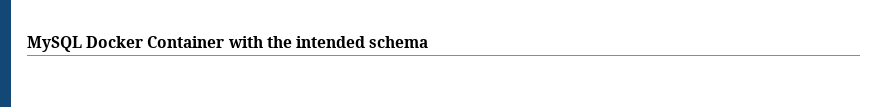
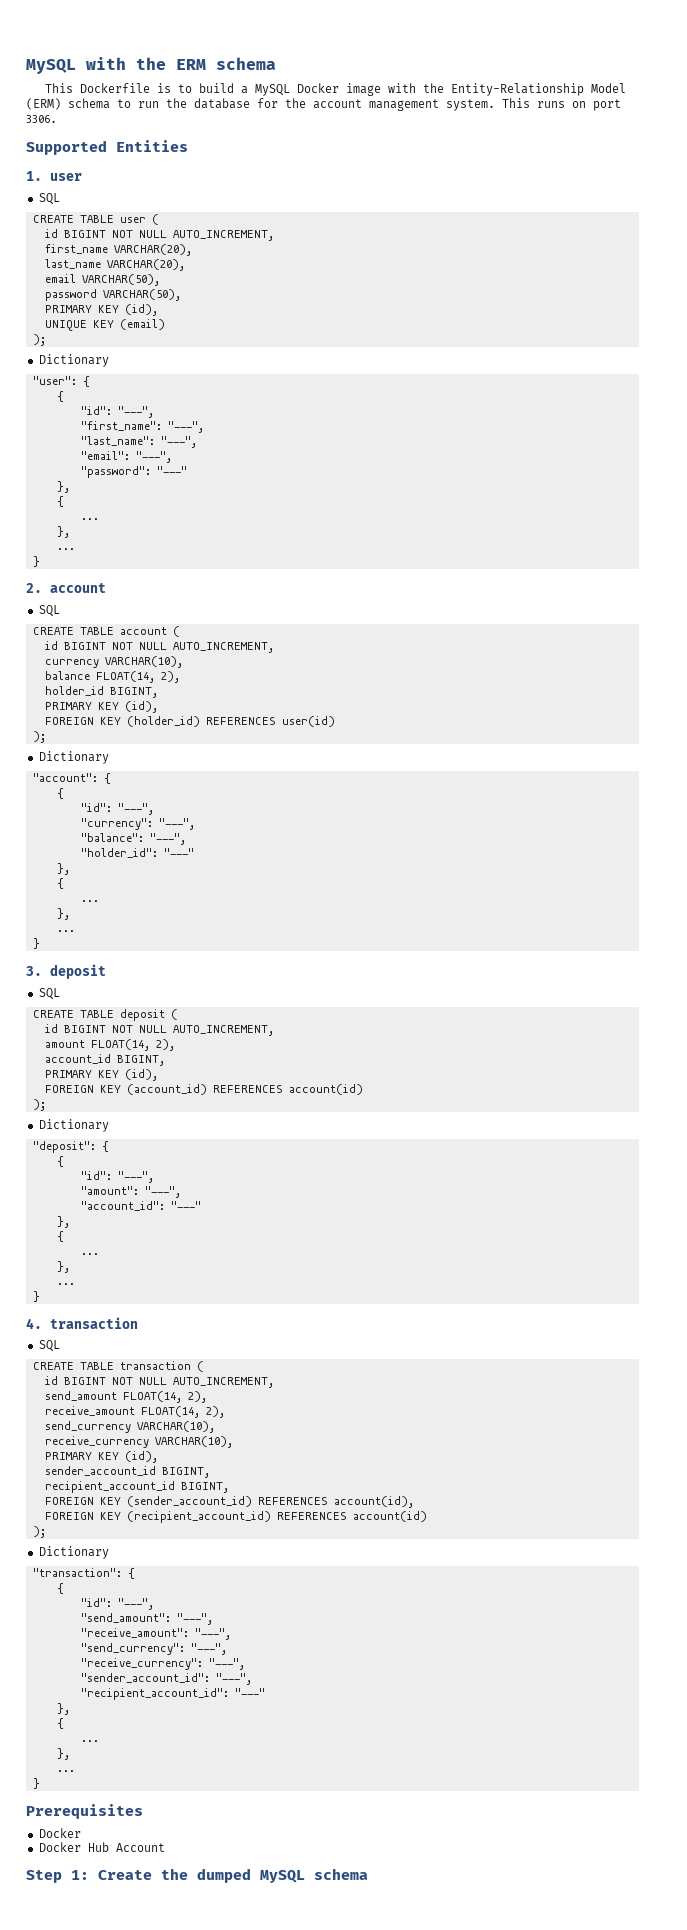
[27,36,365,52] MySQL Docker Container with the intended -> [26,57,276,74] [45,83,627,96] [26,98,621,111] [26,115,57,123] [26,140,188,155] [26,171,82,181] [38,193,60,205] [32,214,159,225] [44,229,274,241] [44,244,192,256] [44,259,185,271] [44,274,160,286] [44,289,181,301] [44,304,158,316] [44,319,165,331] [32,334,46,346] [38,354,109,367] [32,376,90,387] [56,391,64,402] [80,406,154,418] [80,421,204,433] [80,436,197,448] [80,451,172,463] [80,466,187,478] [56,481,70,493] [56,496,64,507] [80,518,99,520] [56,526,70,538] [56,548,75,550] [32,556,40,567] [26,583,106,593] [38,605,60,617] [32,626,180,637] [44,641,274,653] [44,656,183,668] [44,671,180,683] [44,686,158,698] [44,701,158,713] [44,716,335,727] [32,731,46,743] [38,751,109,764] [32,773,111,784] [56,788,64,799] [80,803,154,815] [80,818,195,830] [80,833,186,845] [80,848,194,858] [56,863,70,875] [56,878,64,889] [80,900,99,902] [56,908,70,920] [56,930,75,932] [32,938,40,949] [26,964,106,979] [38,988,60,1000] [32,1009,178,1021] [44,1024,274,1036] [44,1039,175,1051] [44,1054,165,1066] [44,1069,158,1081] [44,1084,363,1095] [32,1099,46,1111] [38,1119,109,1132] [32,1141,109,1153] [56,1156,64,1167] [80,1171,154,1183] [80,1186,181,1198] [80,1201,201,1211] [56,1216,70,1228] [56,1231,64,1242] [80,1253,99,1255] [56,1261,70,1273] [56,1283,75,1285] [32,1291,40,1302] [26,1317,138,1329] [38,1340,60,1352] [32,1361,204,1372] [44,1376,274,1388] [44,1391,207,1403] [44,1406,225,1418] [44,1421,215,1433] [44,1436,233,1448] [44,1451,158,1463] [44,1466,210,1478] [44,1481,229,1493] [44,1496,414,1508] [44,1511,427,1523] [32,1526,46,1538] [38,1546,109,1559] [32,1568,135,1579] [56,1583,64,1594] [80,1598,154,1610] [80,1613,213,1625] [80,1628,231,1640] [80,1643,227,1655] [80,1658,245,1670] [80,1673,252,1685] [80,1688,265,1700] [56,1703,70,1715] [56,1718,64,1729] [80,1740,99,1742] [56,1748,70,1760] [56,1770,75,1772] [32,1778,40,1789] [26,1804,143,1819] [38,1828,81,1838] [38,1842,165,1852] [26,1868,305,1883] MySQL with the ERM schema // This Dockerfile is to build a MySQL Docker image with the Entity-Relationship Model (ERM) schema to run the database for the account management system. This runs on port 3306. // Supported Entities // 1. user // SQL // CREATE TABLE user ( // id BIGINT NOT NULL AUTO_INCREMENT, // first_name VARCHAR(20), // last_name VARCHAR(20), // email VARCHAR(50), // password VARCHAR(50), // PRIMARY KEY (id), // UNIQUE KEY (email) // ); // Dictionary // "user": { // { // "id": "---", // "first_name": "---", // "last_name": "---", // "email": "---", // "password": "---" // }, // { // ... // }, // ... // } // 2. account // SQL // CREATE TABLE account ( // id BIGINT NOT NULL AUTO_INCREMENT, // currency VARCHAR(10), // balance FLOAT(14, 2), // holder_id BIGINT, // PRIMARY KEY (id), // FOREIGN KEY (holder_id) REFERENCES user(id) // ); // Dictionary // "account": { // { // "id": "---", // "currency": "---", // "balance": "---", // "holder_id": "---" // }, // { // ... // }, // ... // } // 3. deposit // SQL // CREATE TABLE deposit ( // id BIGINT NOT NULL AUTO_INCREMENT, // amount FLOAT(14, 2), // account_id BIGINT, // PRIMARY KEY (id), // FOREIGN KEY (account_id) REFERENCES account(id) // ); // Dictionary // "deposit": { // { // "id": "---", // "amount": "---", // "account_id": "---" // }, // { // ... // }, // ... // } // 4. transaction // SQL // CREATE TABLE transaction ( // id BIGINT NOT NULL AUTO_INCREMENT, // send_amount FLOAT(14, 2), // receive_amount FLOAT(14, 2), // send_currency VARCHAR(10), // receive_currency VARCHAR(10), // PRIMARY KEY (id), // sender_account_id BIGINT, // recipient_account_id BIGINT, // FOREIGN KEY (sender_account_id) REFERENCES account(id), // FOREIGN KEY (recipient_account_id) REFERENCES account(id) // ); // Dictionary // "transaction": { // { // "id": "---", // "send_amount": "---", // "receive_amount": "---", // "send_currency": "---", // "receive_currency": "---", // "sender_account_id": "---", // "recipient_account_id": "---" // }, // { // ... // }, // ... // } // Prerequisites // Docker // Docker Hub Account // Step 1: Create the dumped MySQL

